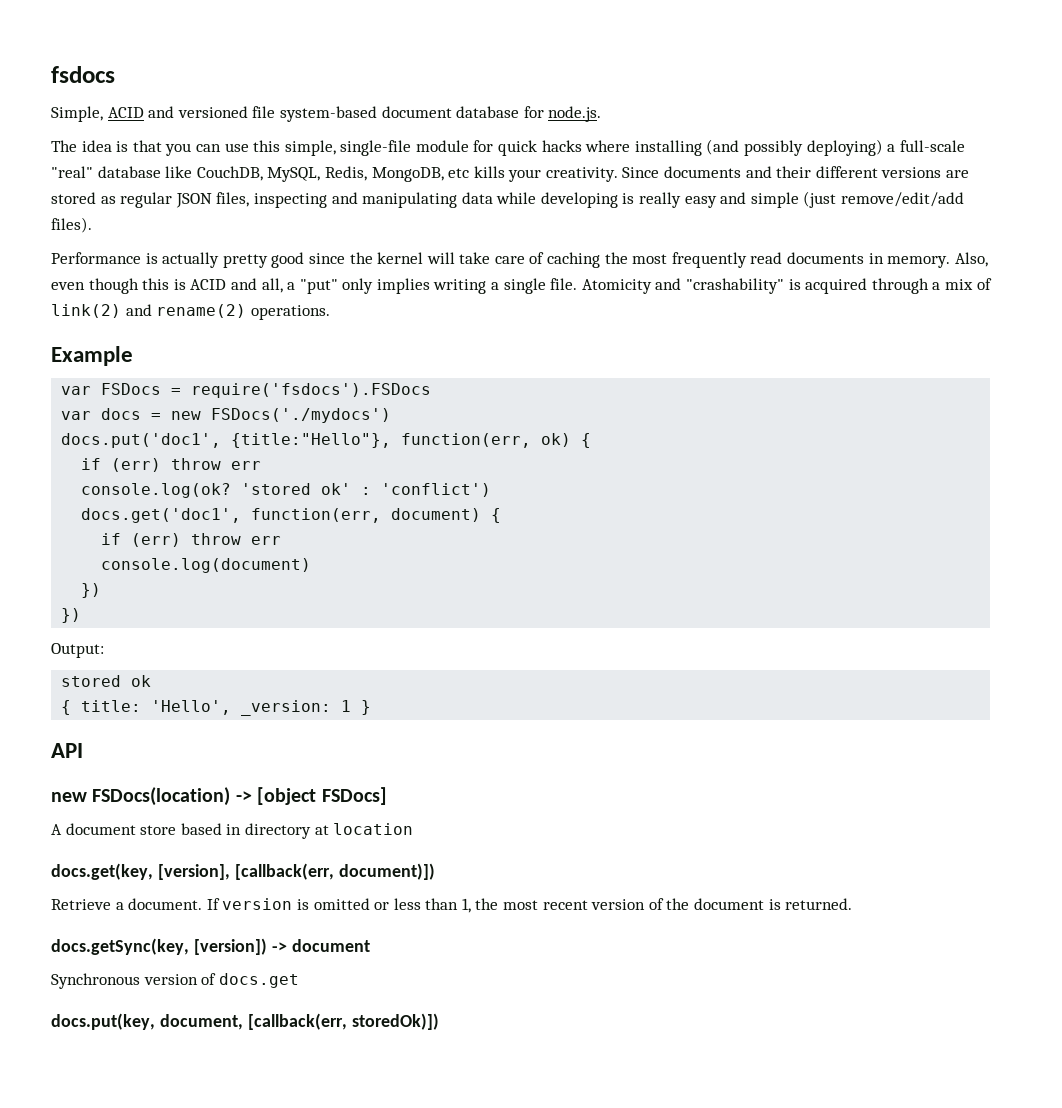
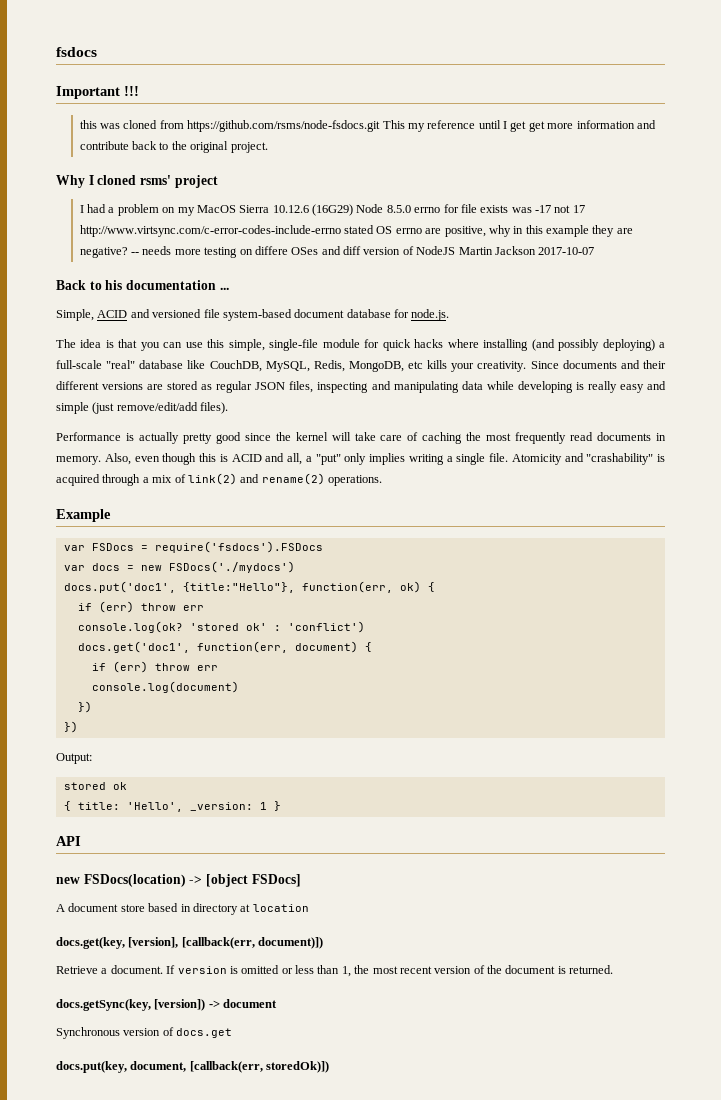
(115, 74) none -> [56,86,139,99] [79,120,656,132] [79,141,268,153] [56,175,218,188] [79,204,585,216] [79,225,633,237] [79,246,595,258] [56,280,229,290] // Important !!! // this was cloned from https://github.com/rsms/node-fsdocs.git This my reference until I get get more information and contribute back to the original project. // Why I cloned rsms' project // I had a problem on my MacOS Sierra 10.12.6 (16G29) Node 8.5.0 errno for file exists was -17 not 17 http://www.virtsync.com/c-error-codes-include-errno stated OS errno are positive, why in this example they are negative? -- needs more testing on differe OSes and diff version of NodeJS Martin Jackson 2017-10-07 // Back to his documentation ...

